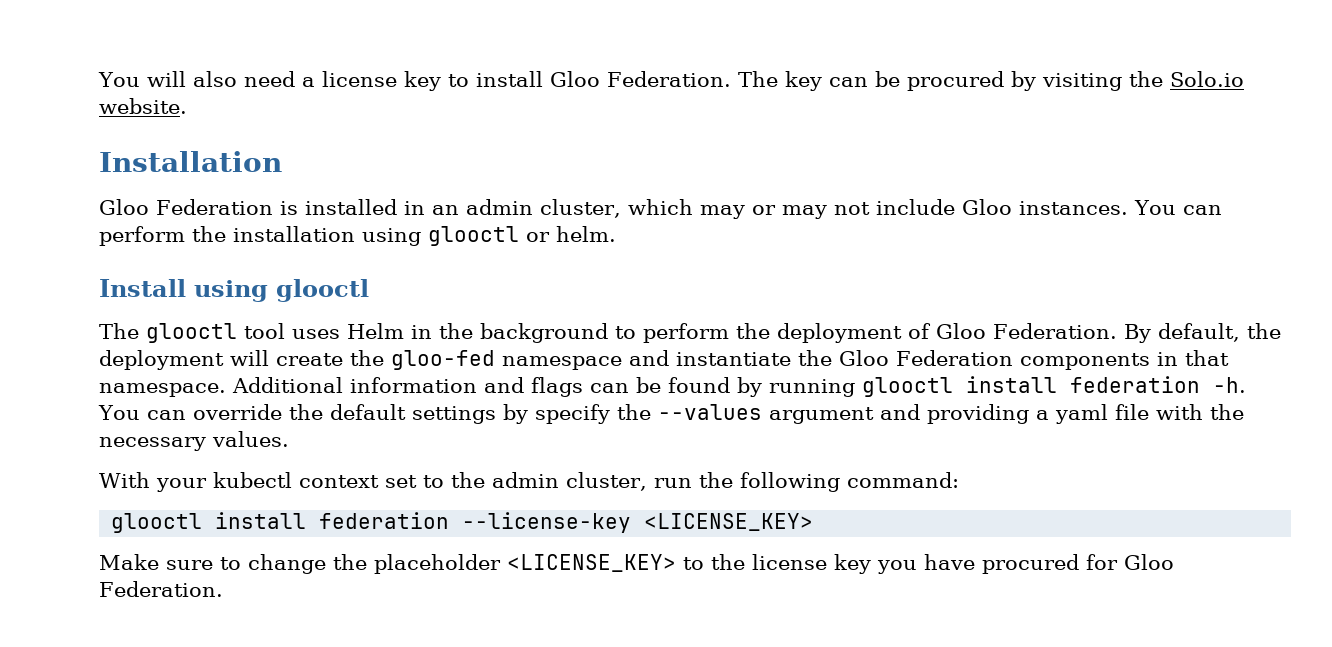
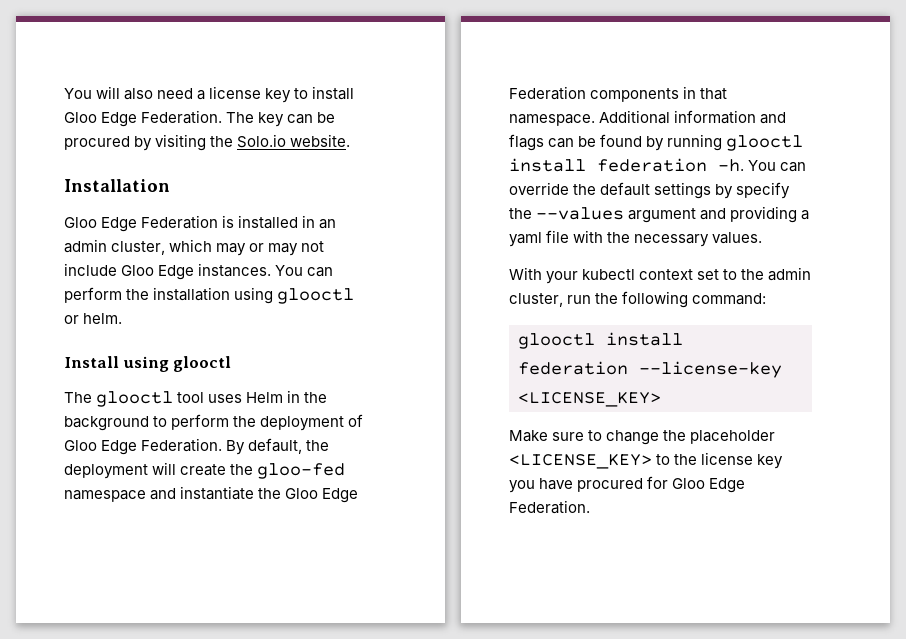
(600, 79) none -> [101,112,138,127] Edge
(149, 207) none -> [101,217,138,232] Edge
(1012, 207) none -> [158,265,195,280] Edge
(986, 331) none -> [101,440,138,455] Edge
(889, 358) none -> [322,488,359,503] Edge
(1174, 562) none -> [709,478,746,493] Edge

